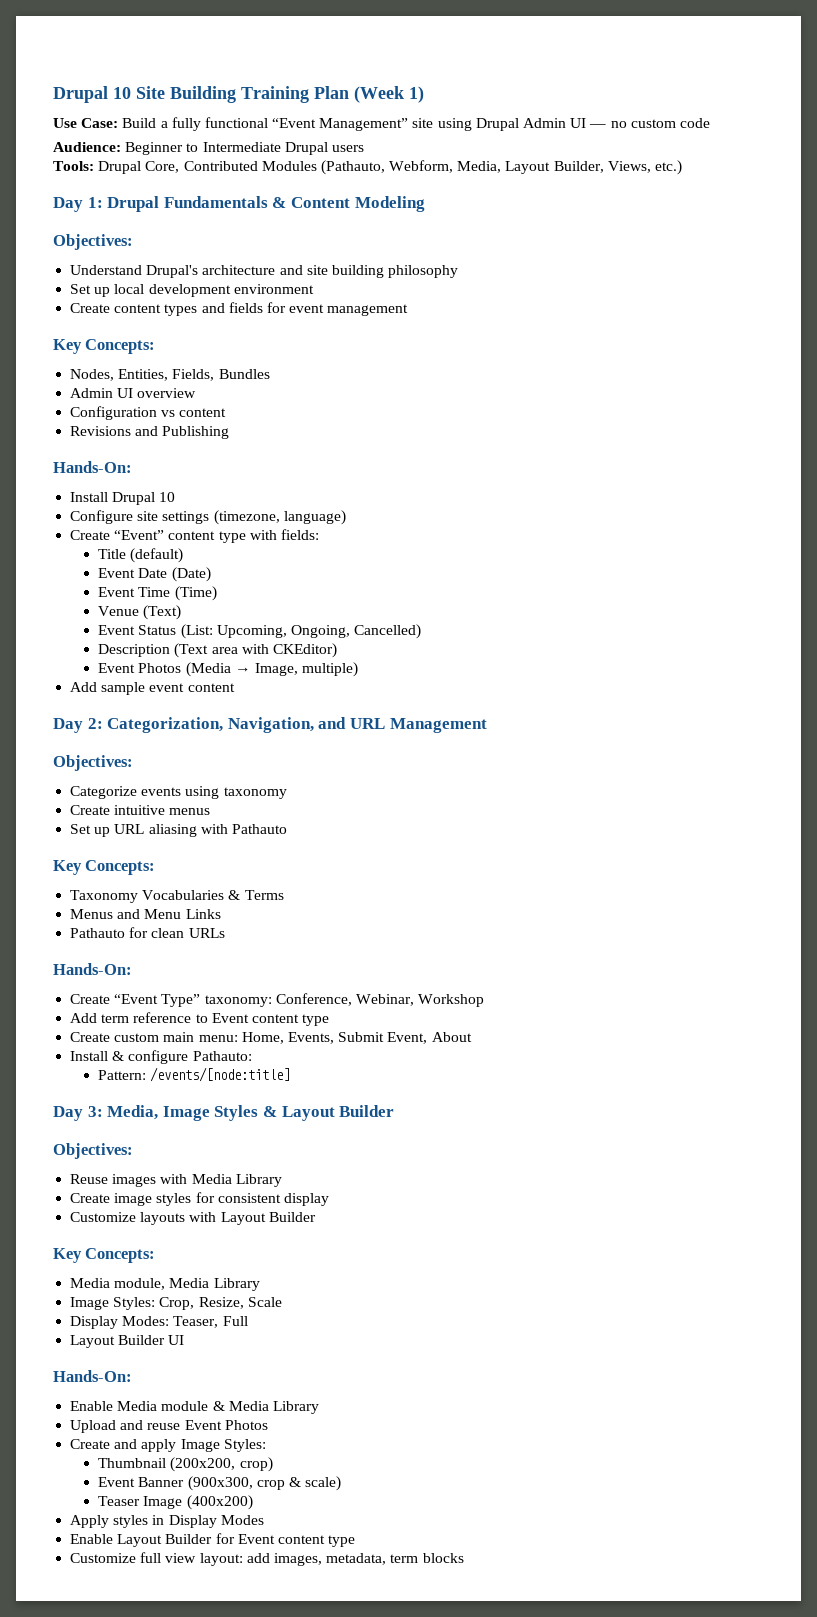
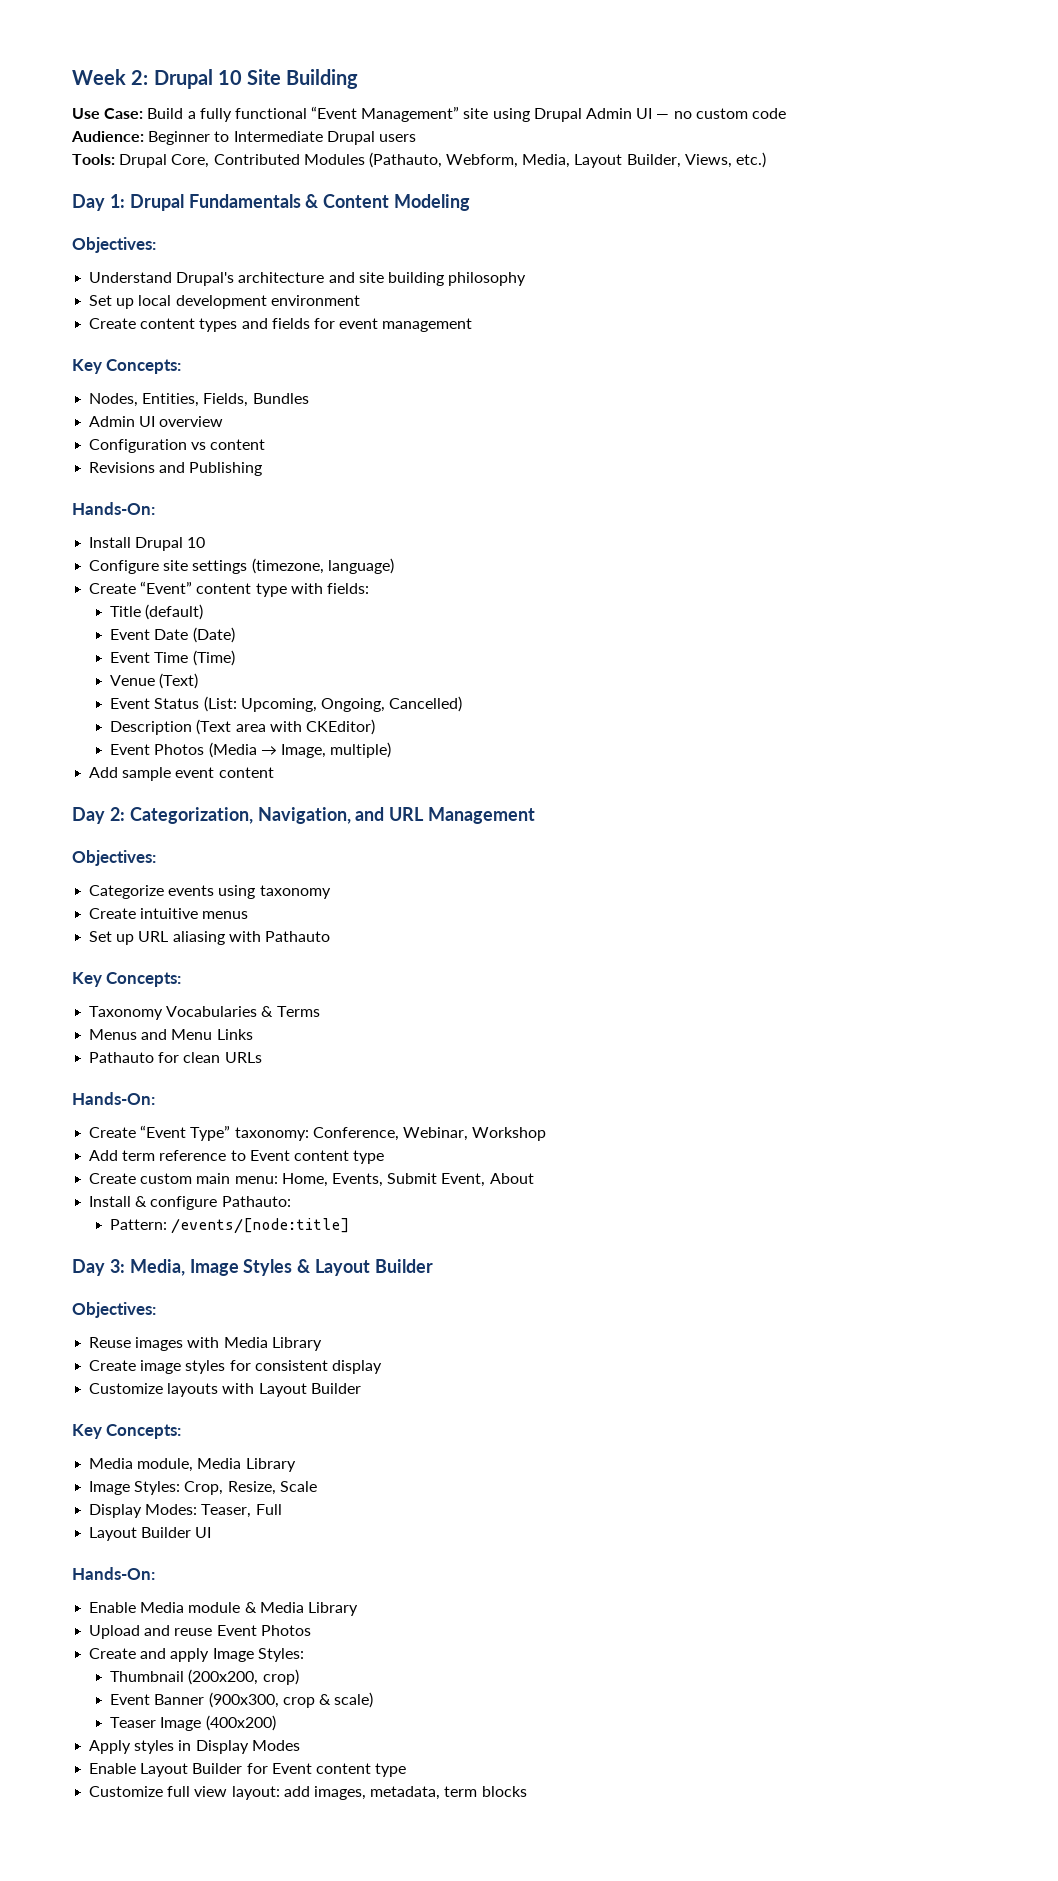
(53, 94) none -> [72,69,149,85] Week 2:
[241,86,424,103] Training Plan (Week 1) -> (359, 79) none

